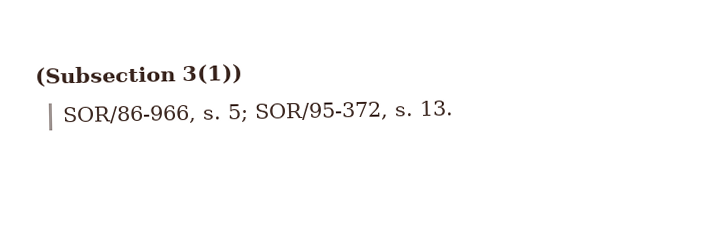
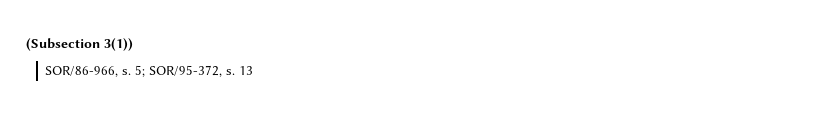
[419,100,455,116] 13. -> [239,66,254,75] 13

